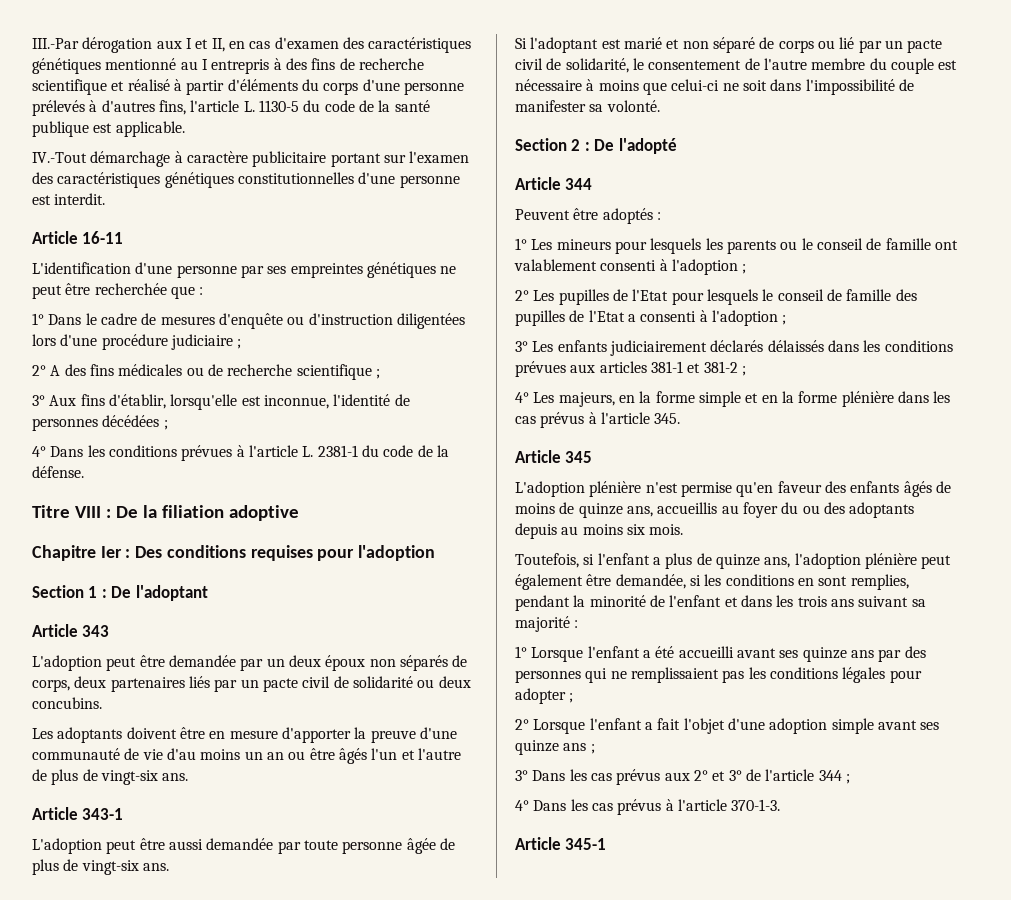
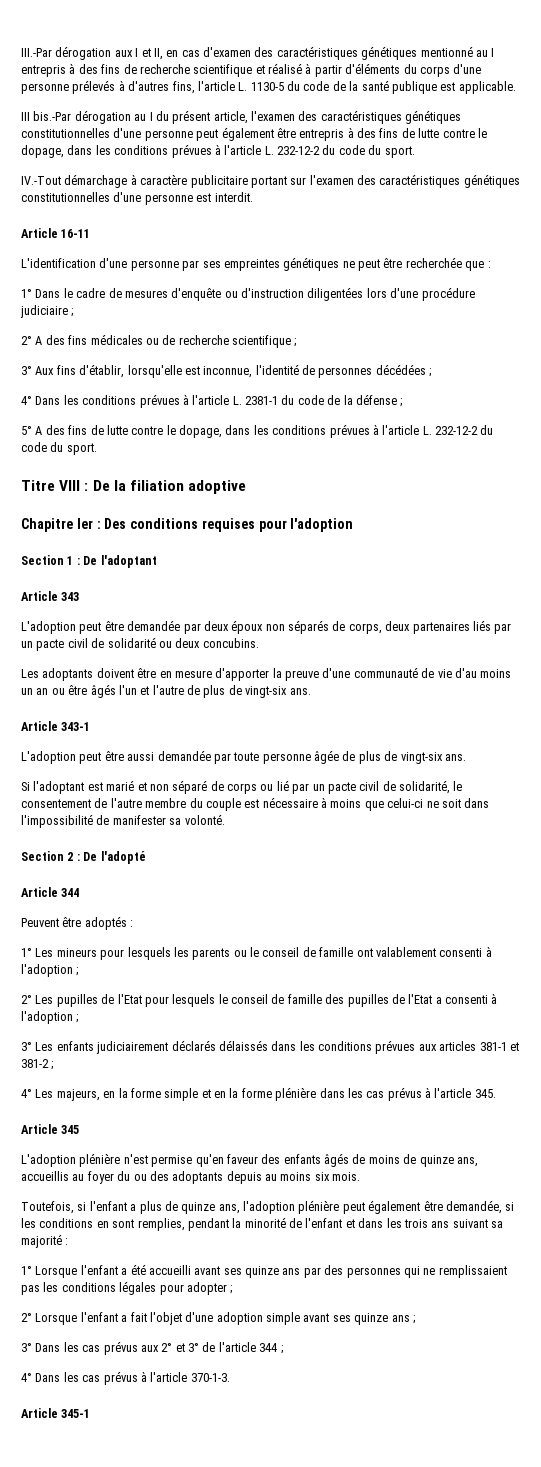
(185, 129) none -> [21,110,462,124] [21,127,487,141] [21,144,415,158] // III bis.-Par dérogation au I du présent article, l'examen des caractéristiques génétiques constitutionnelles d'une personne peut également être entrepris à des fins de lutte contre le dopage, dans les conditions prévues à l'article L. 232-12-2 du code du sport.
[32,466,84,478] défense. -> [355,394,403,407] [21,424,494,438] [21,442,97,455] défense ; // 5° A des fins de lutte contre le dopage, dans les conditions prévues à l'article L. 232-12-2 du code du sport.
[266,658,285,667] un -> (201, 628) none

